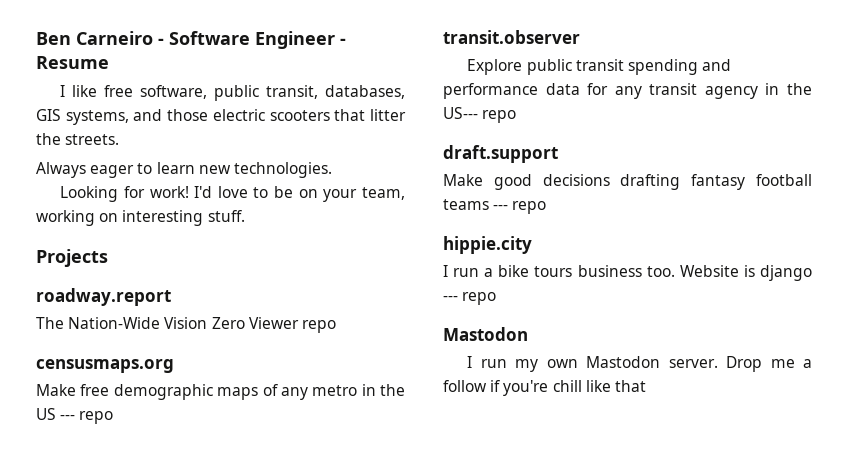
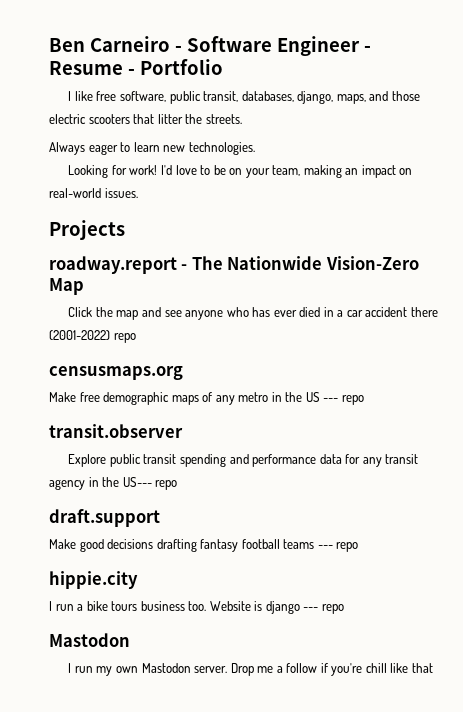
(109, 62) none -> [127,59,223,75] - Portfolio
[36,109,129,125] GIS systems, -> [297,91,366,104] django, maps,
[36,210,245,226] [36,249,108,267] [36,288,171,306] [36,317,299,329] working on interesting stuff. // Projects // roadway.report // The Nation-Wide Vision Zero Viewer -> [303,165,413,178] [49,188,138,198] [49,220,125,240] [49,256,419,274] [49,278,84,295] [68,307,438,320] [49,330,110,340] making an impact on real-world issues. // Projects // roadway.report - The Nationwide Vision-Zero Map // Click the map and see anyone who has ever died in a car accident there (2001-2022)

